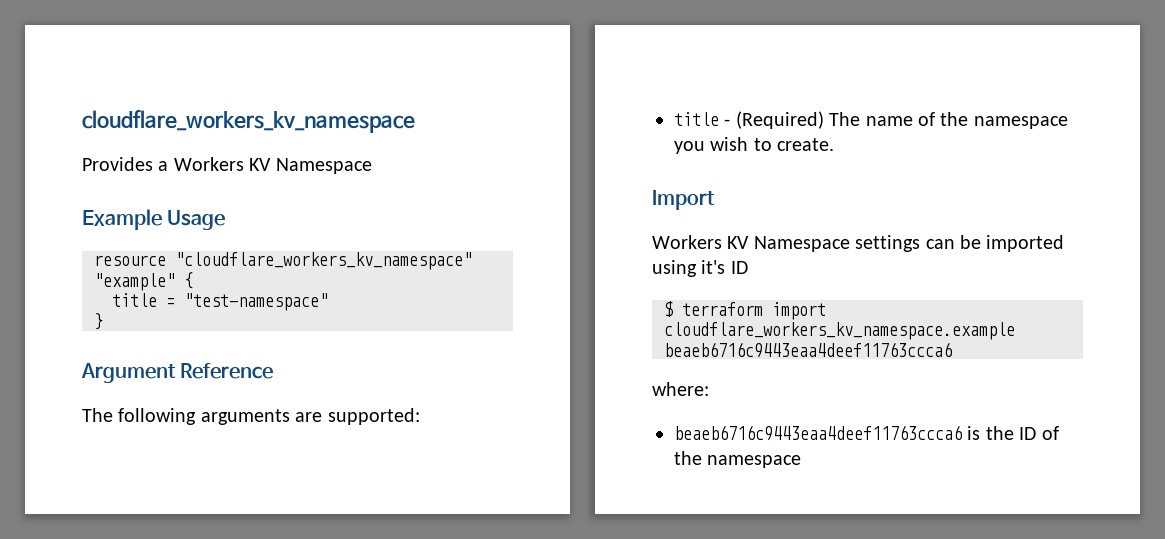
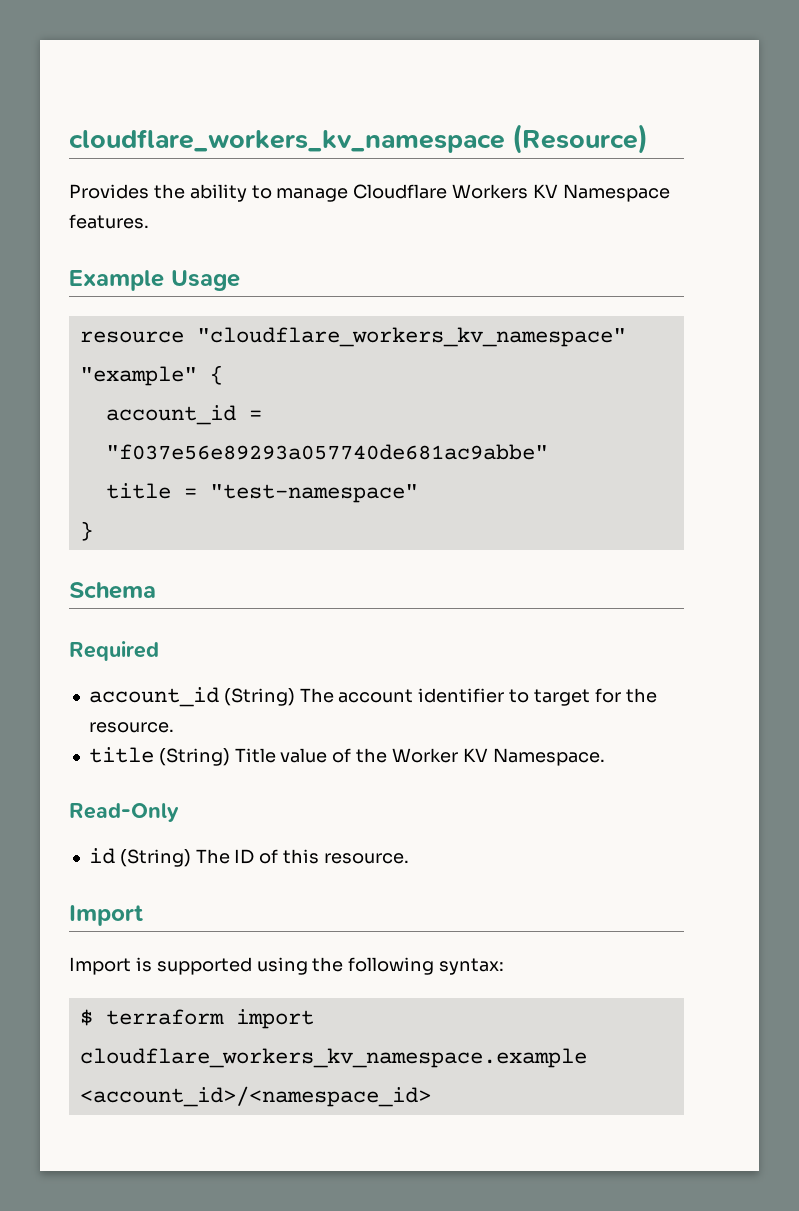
(415, 121) none -> [512,124,649,154] (Resource)
[158,157,372,174] a Workers KV Namespace -> [153,184,670,202] [69,214,149,229] the ability to manage Cloudflare Workers KV Namespace features.
(193, 280) none -> [105,405,262,425] [105,444,548,460] // account_id = "f037e56e89293a057740de681ac9abbe"
[81,363,274,383] [82,408,420,425] [674,111,1068,129] [674,137,835,154] [652,190,715,210] [652,235,1065,252] [652,260,748,277] [664,301,826,320] [664,322,1015,340] [664,342,952,358] [652,382,709,396] [674,425,1059,441] [674,451,802,468] Argument Reference // The following arguments are supported: // title - (Required) The name of the namespace you wish to create. // Import // Workers KV Namespace settings can be imported using it's ID // $ terraform import cloudflare_workers_kv_namespace.example beaeb6716c9443eaa4deef11763ccca6 // where: // beaeb6716c9443eaa4deef11763ccca6 is the ID of the namespace -> [69,582,156,599] [69,641,159,661] [88,687,657,707] [88,722,174,733] [88,747,605,766] [69,803,179,822] [88,848,409,867] [69,905,143,926] [69,957,505,975] [79,1009,314,1029] [79,1048,587,1068] [79,1086,431,1107] Schema // Required // account_id (String) The account identifier to target for the resource. // title (String) Title value of the Worker KV Namespace. // Read-Only // id (String) The ID of this resource. // Import // Import is supported using the following syntax: // $ terraform import cloudflare_workers_kv_namespace.example <account_id>/<namespace_id>

